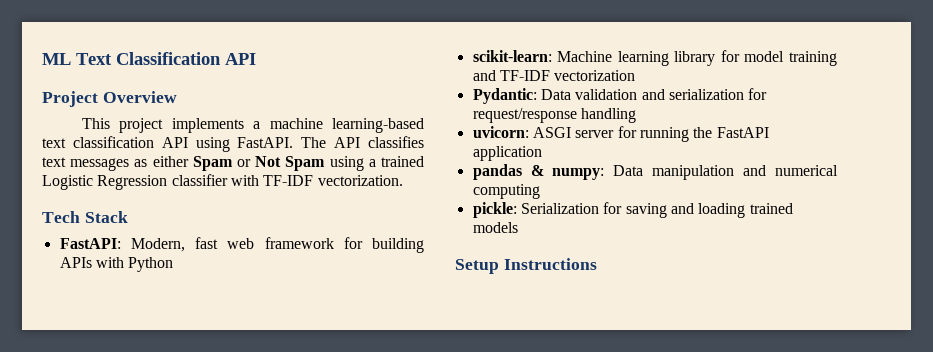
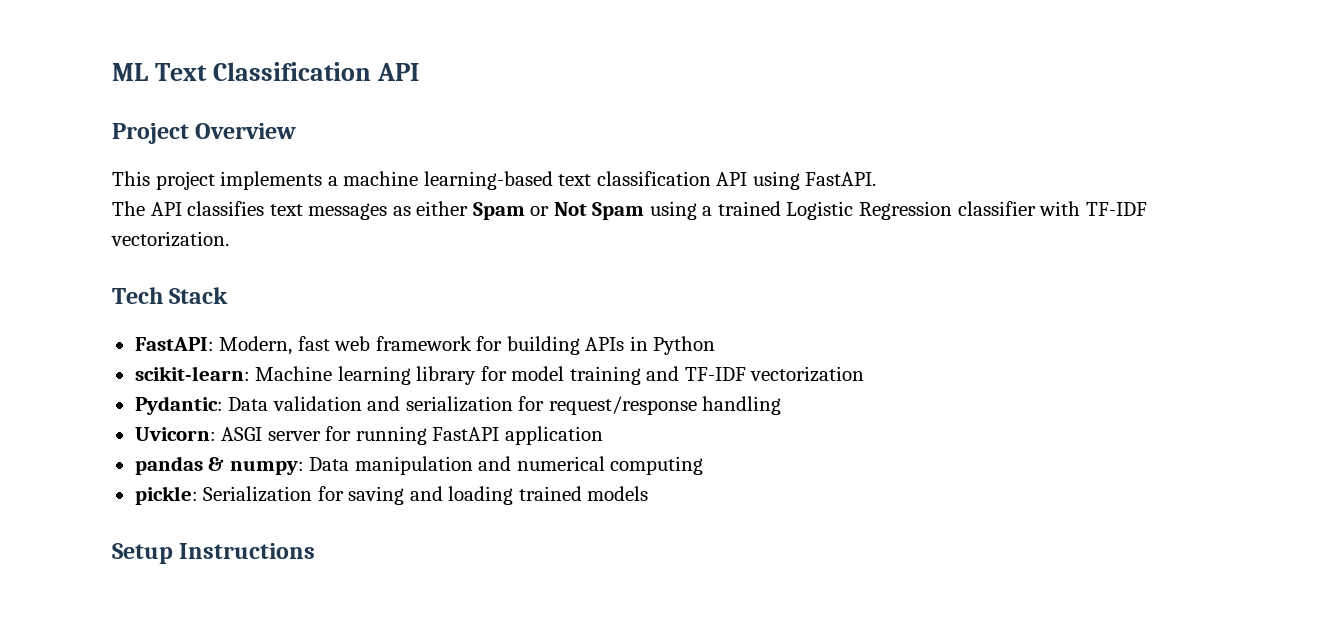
(294, 142) none -> (877, 179) //
[95,257,124,268] with -> [629,336,648,351] in
[472,126,529,138] uvicorn: -> [134,427,216,441] Uvicorn:
[693,127,713,138] the -> (427, 435) none

